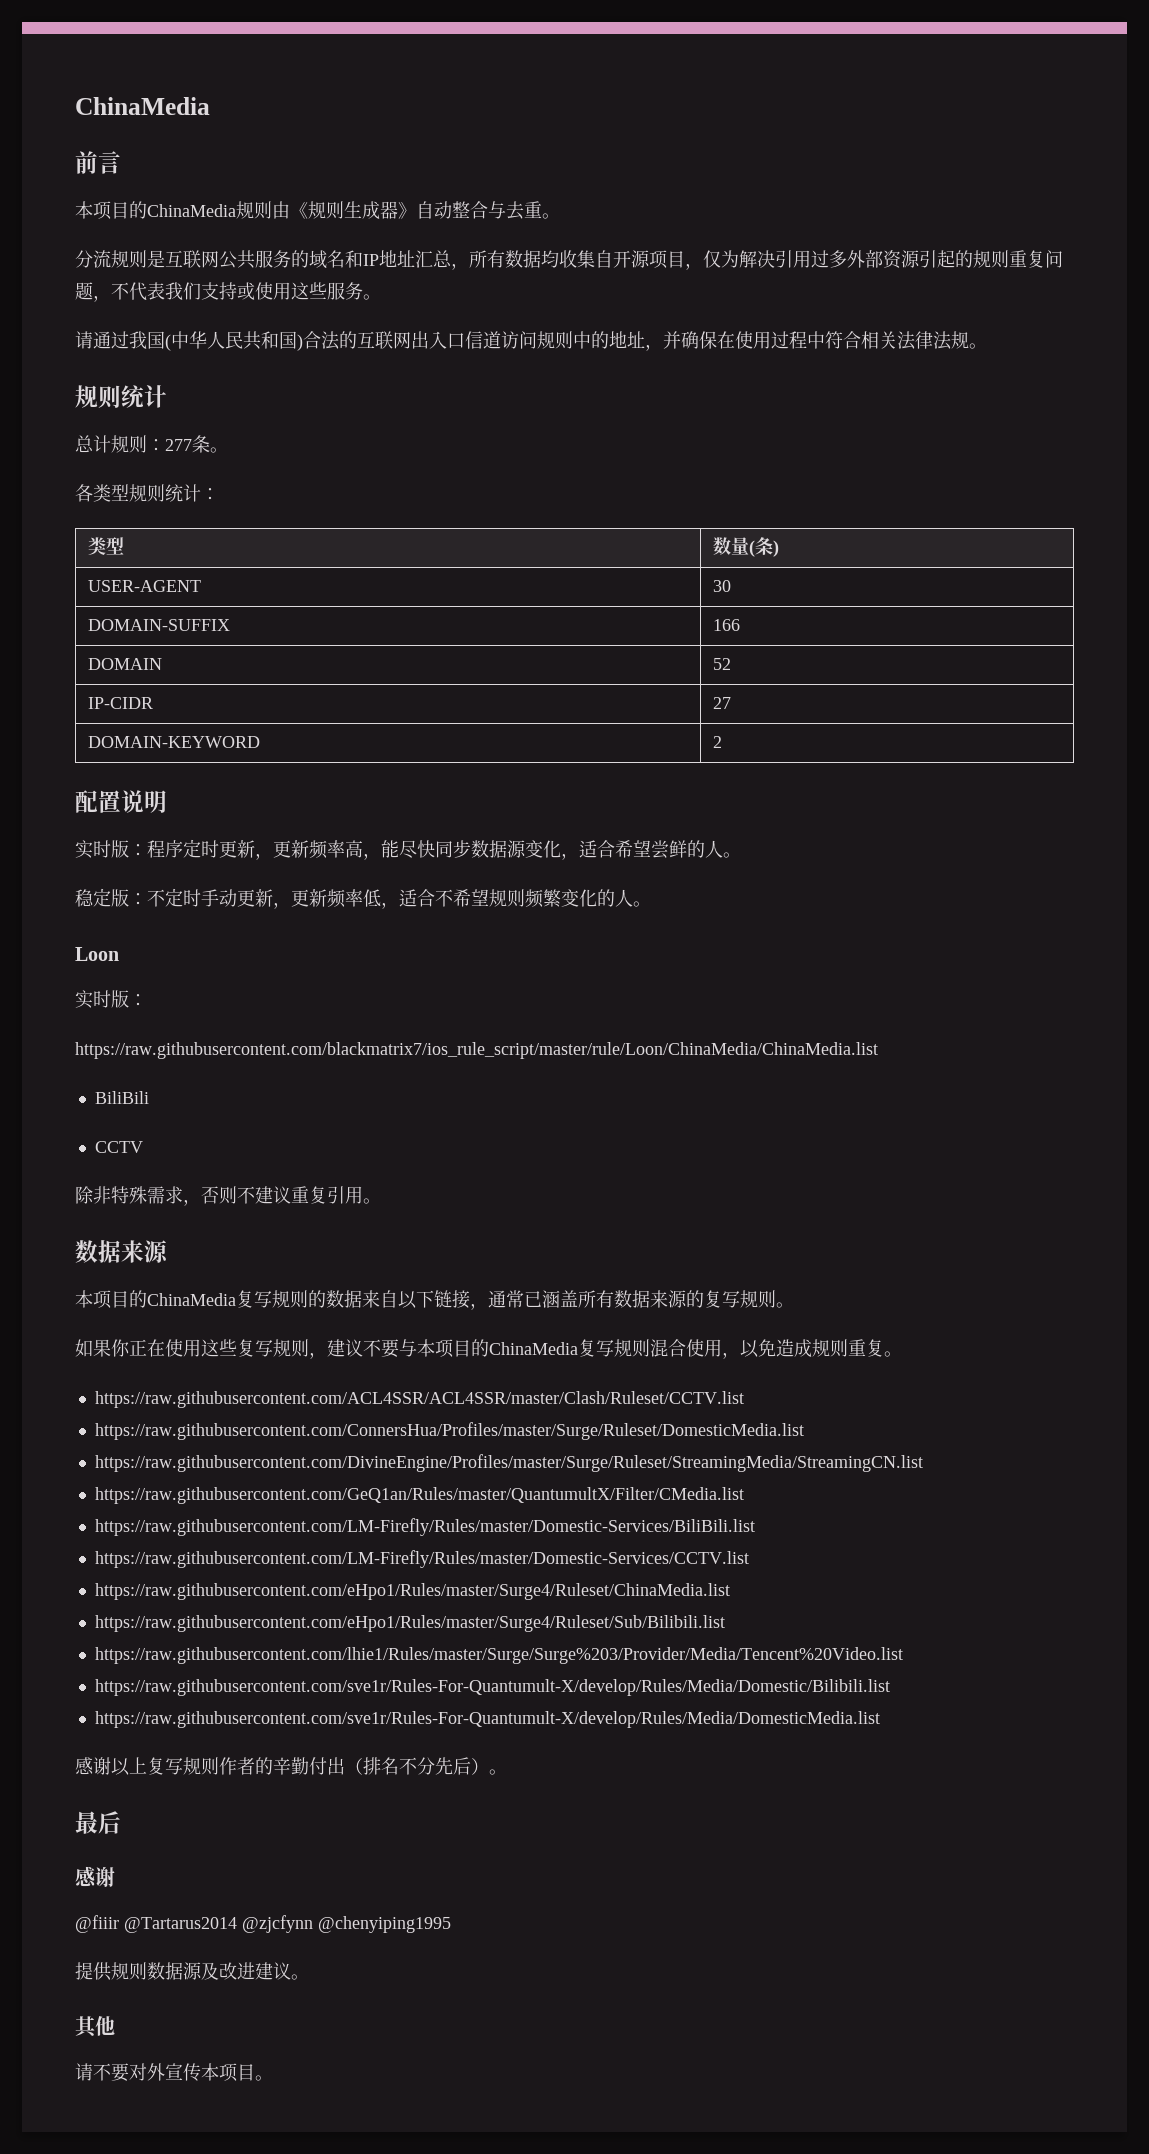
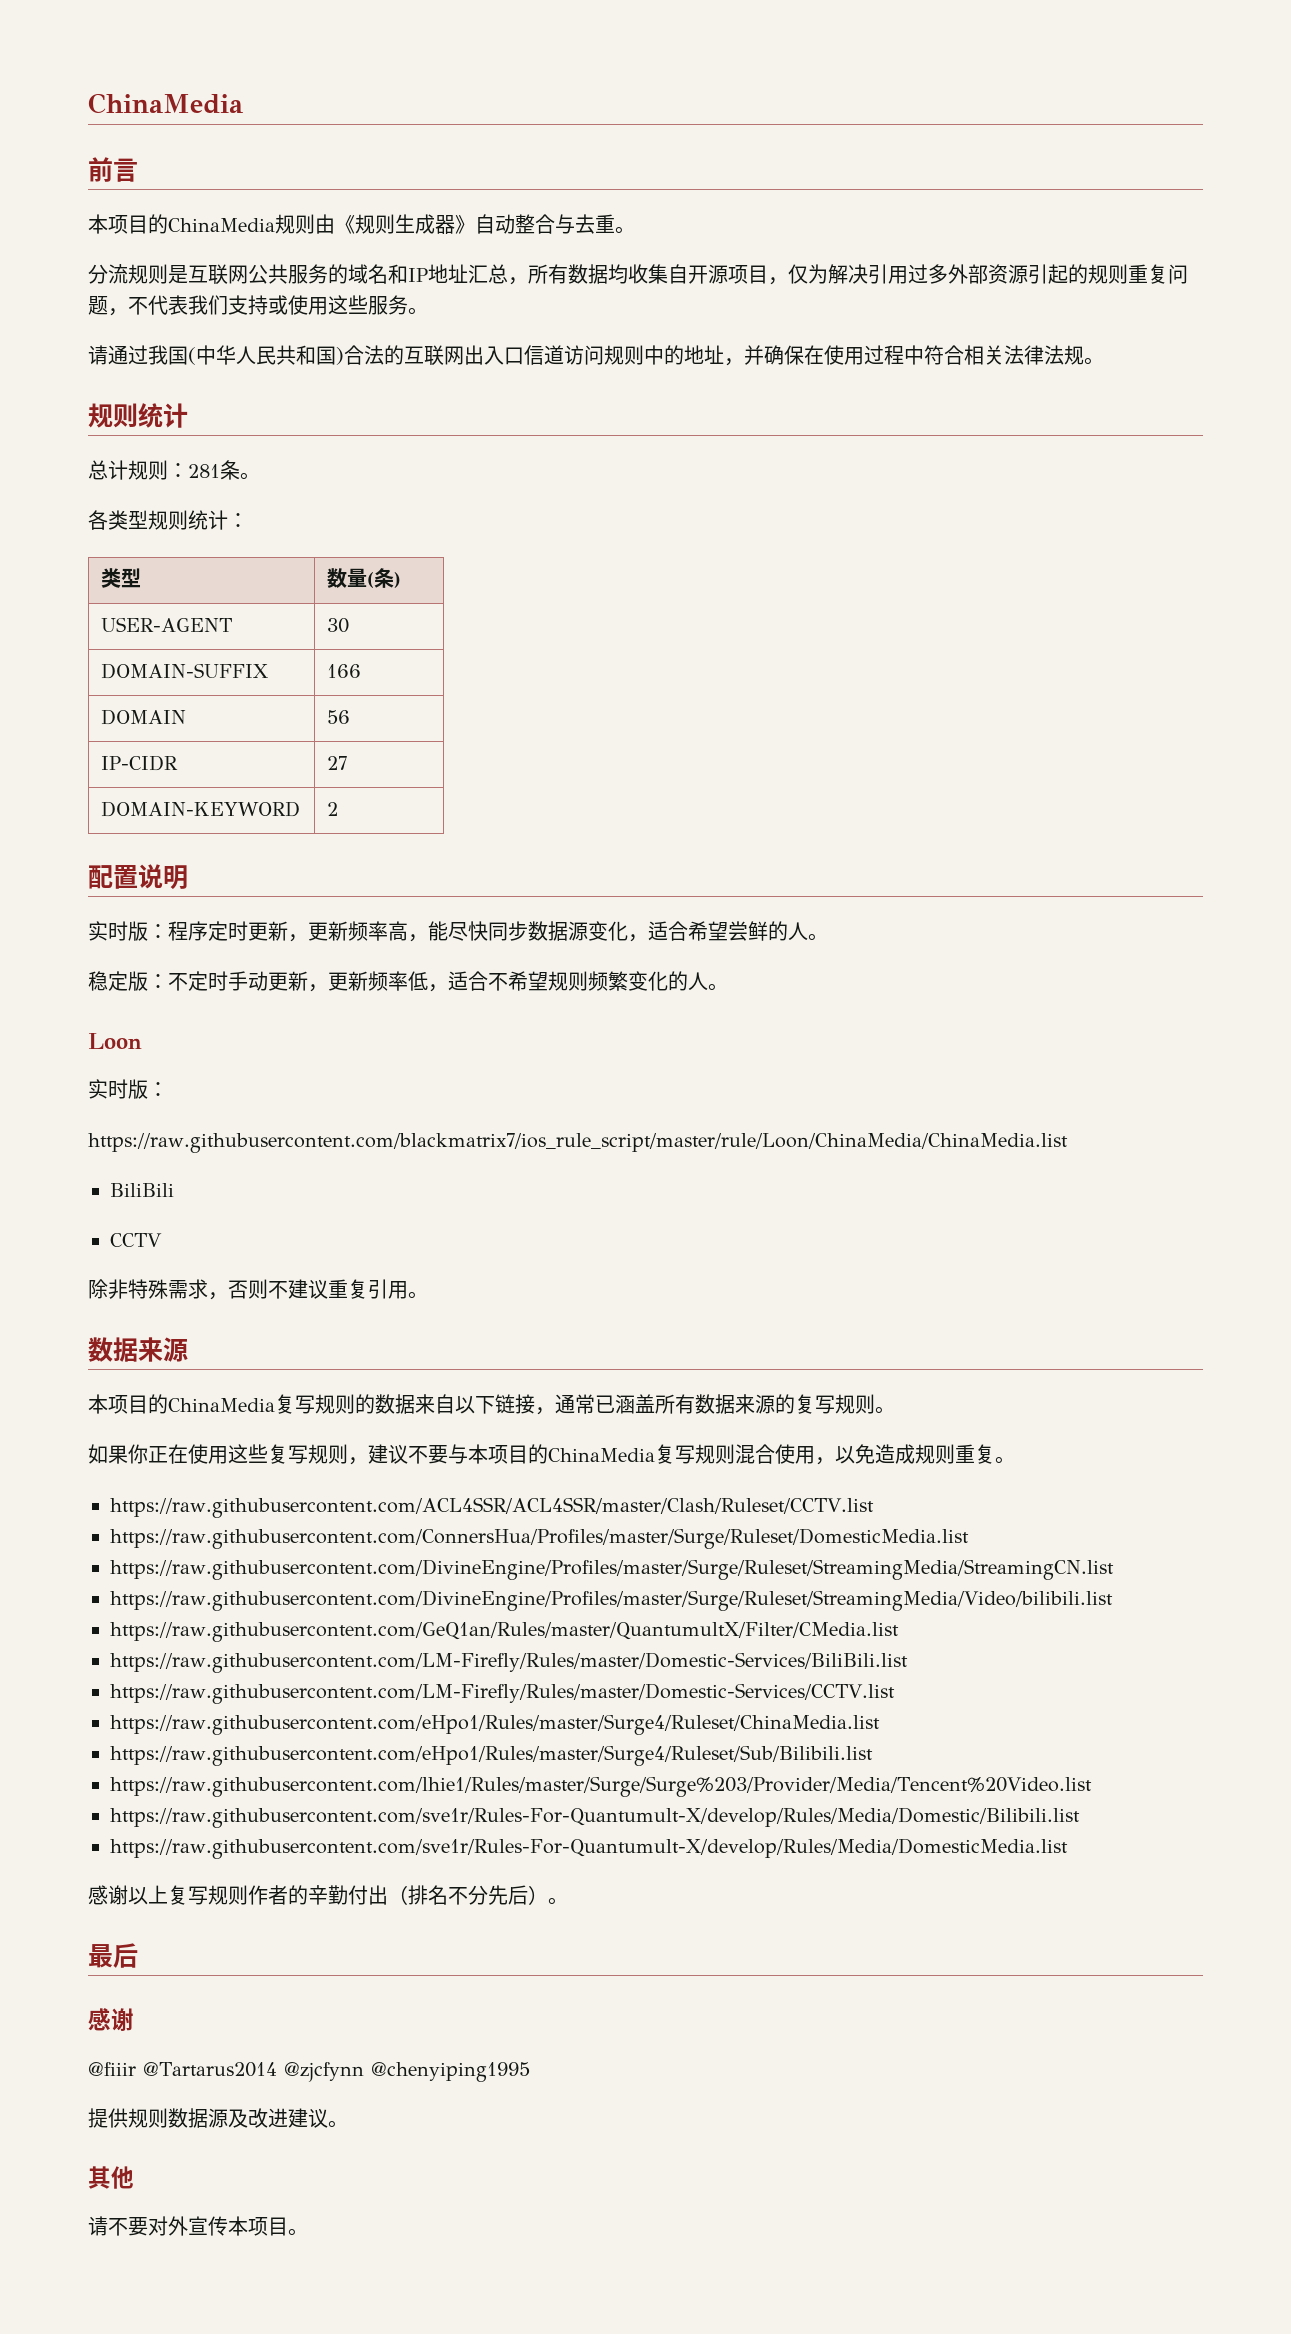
[165,439,192,451] 277 -> [188,464,220,478] 281
[713,658,732,670] 52 -> [327,710,351,724] 56
(923, 1463) none -> [110,1590,1113,1611] // https://raw.githubusercontent.com/DivineEngine/Profiles/master/Surge/Ruleset/StreamingMedia/Video/bilibili.list

